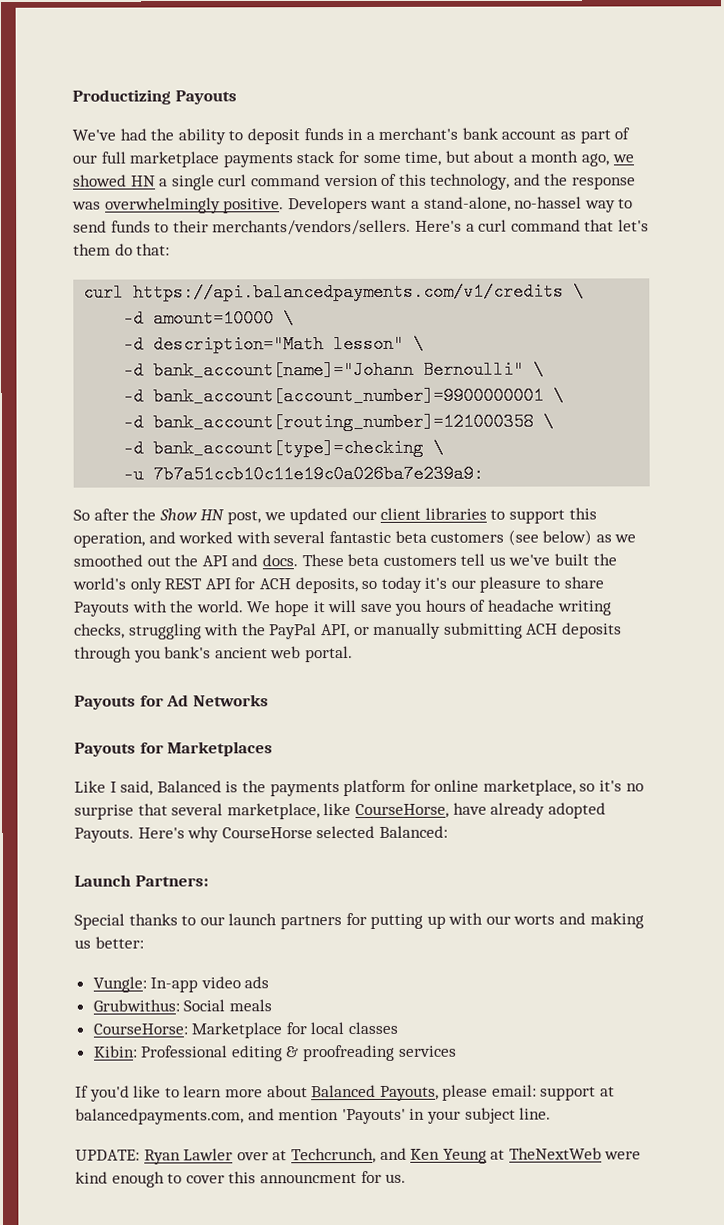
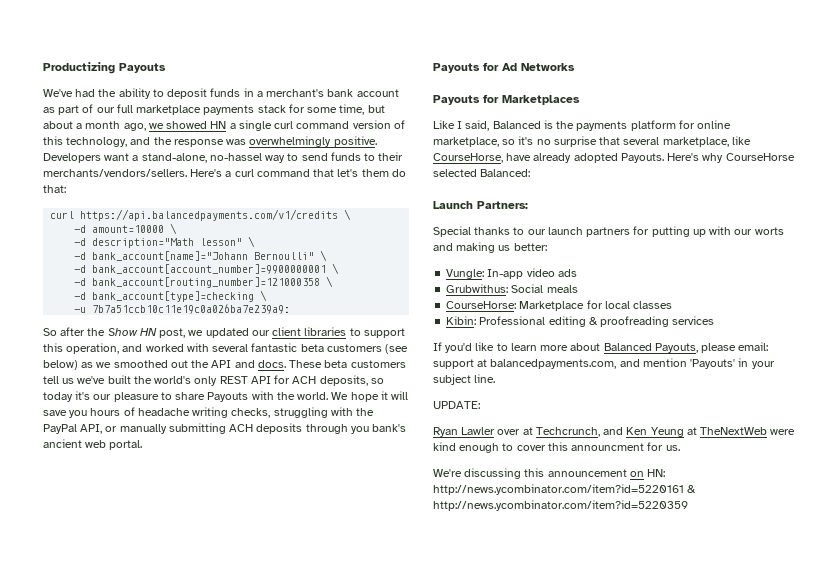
(140, 1155) none -> (480, 405) //
(407, 1178) none -> [433,468,666,479] [433,484,697,495] [433,500,688,511] // We're discussing this announcement on HN: http://news.ycombinator.com/item?id=5220161 & http://news.ycombinator.com/item?id=5220359

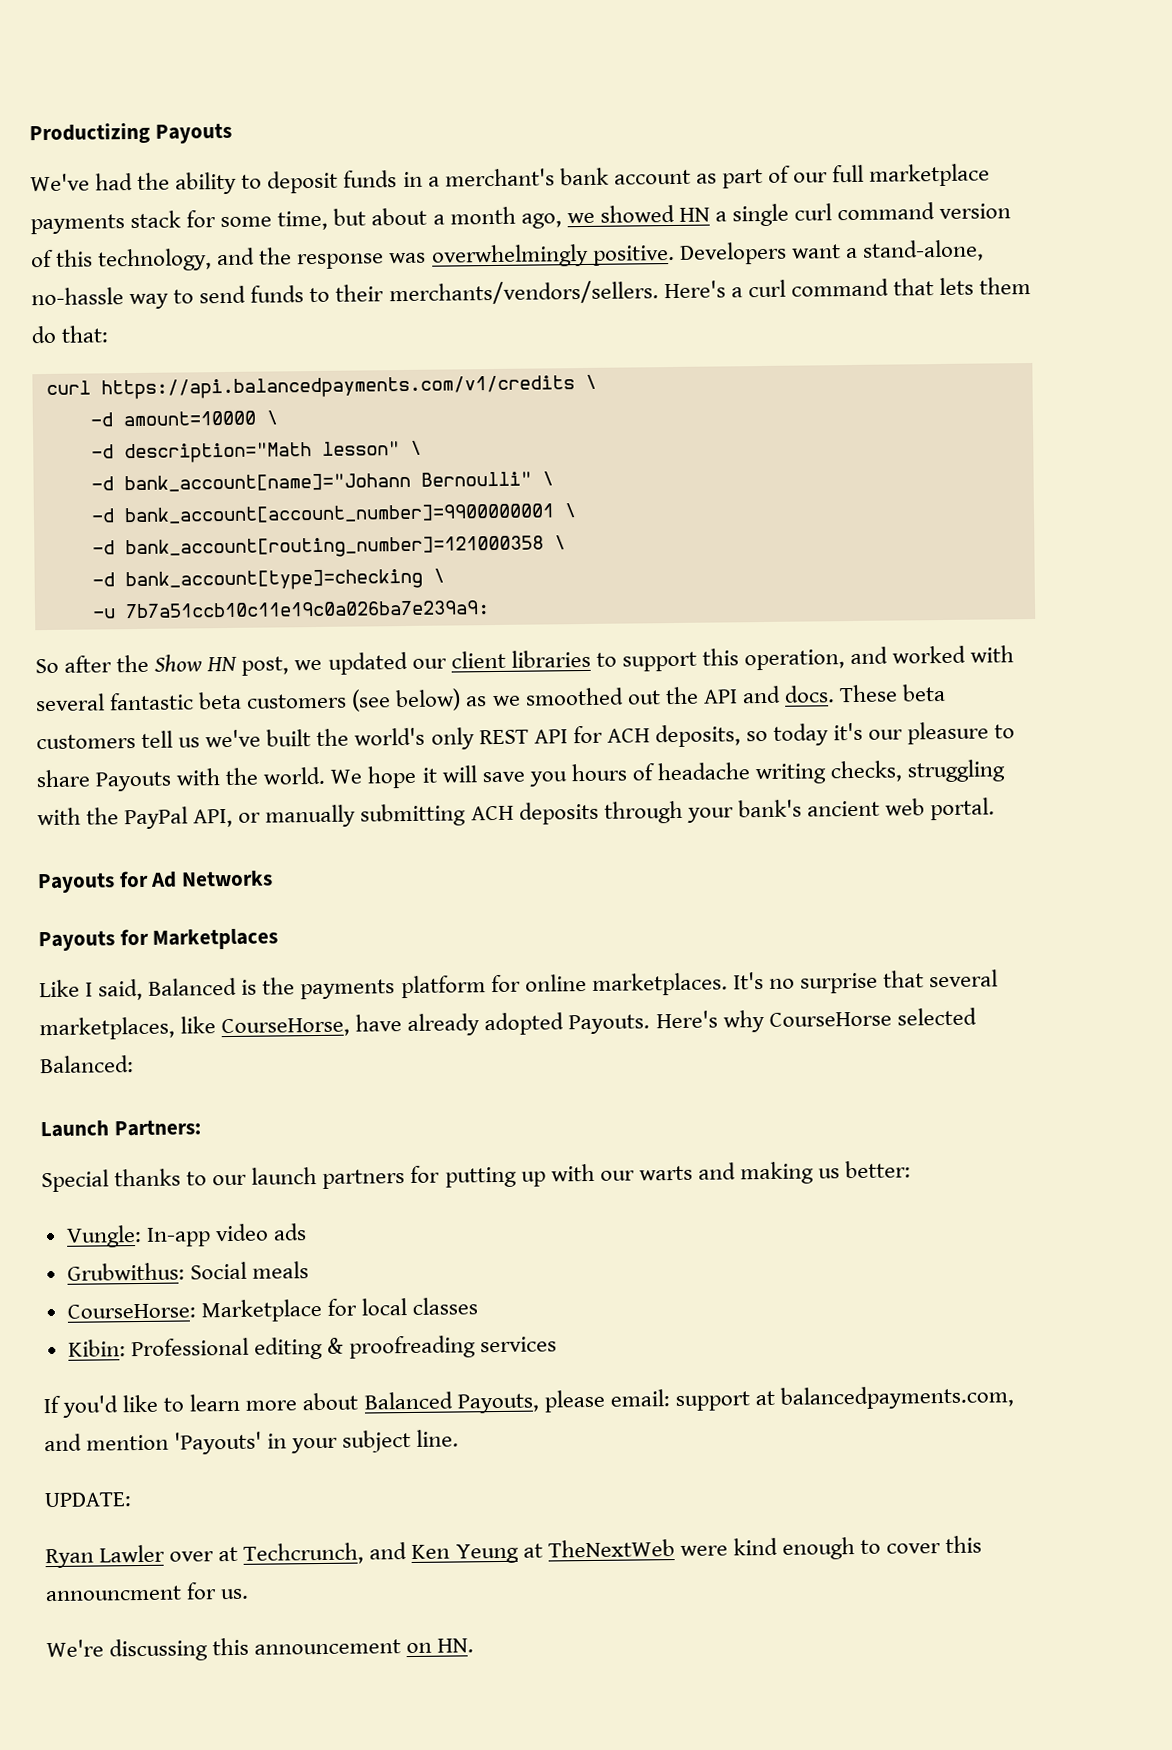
[209,153,262,161] no-hassel -> [31,287,124,306] no-hassle
[337,169,359,177] let's -> [938,277,974,296] lets
[350,426,369,434] you -> [686,807,734,823] your
[433,136,534,147] marketplace, so it's -> [591,972,764,996] marketplaces. It's
[662,137,729,147] marketplace, -> [39,1016,175,1041] marketplaces,
[754,227,784,235] worts -> [638,1165,693,1181] warts
[647,469,666,477] [433,484,697,495] [433,500,688,511] HN: http://news.ycombinator.com/item?id=5220161 & http://news.ycombinator.com/item?id=5220359 -> [437,1638,475,1653] HN.

